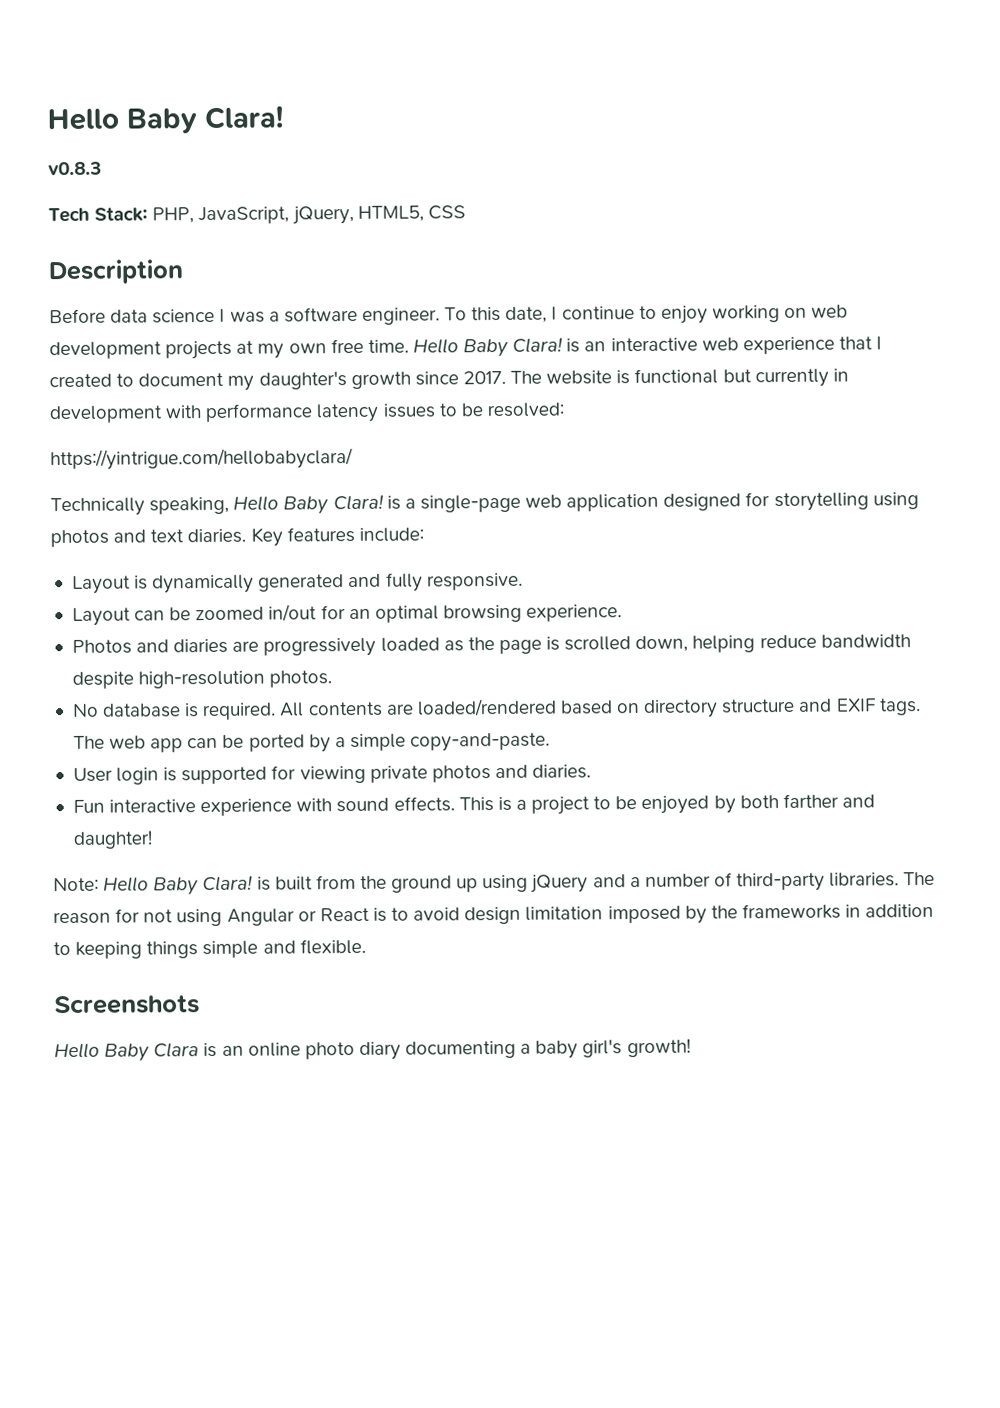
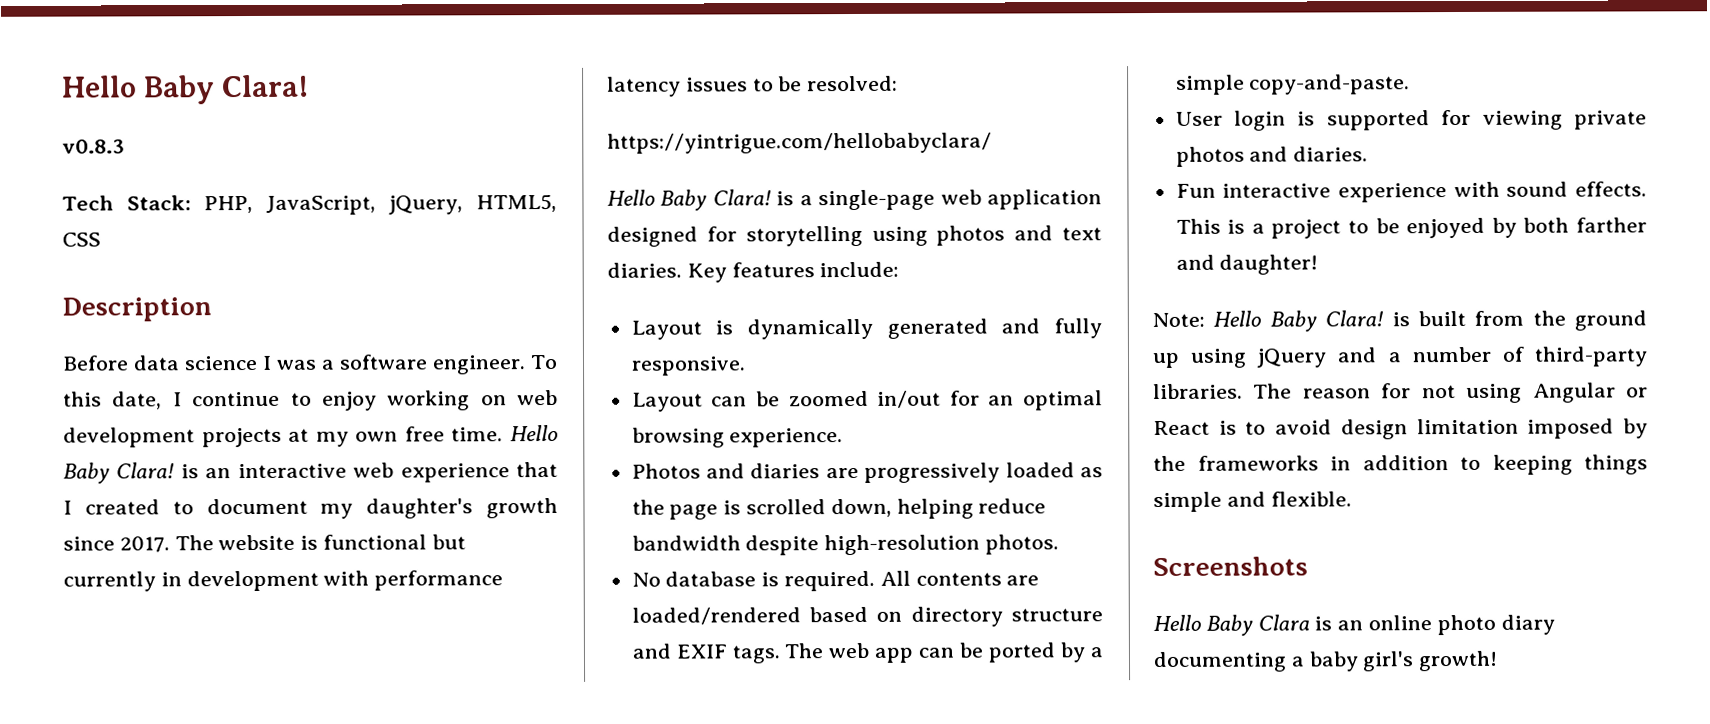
[50,496,230,517] Technically speaking, -> (992, 143) none

